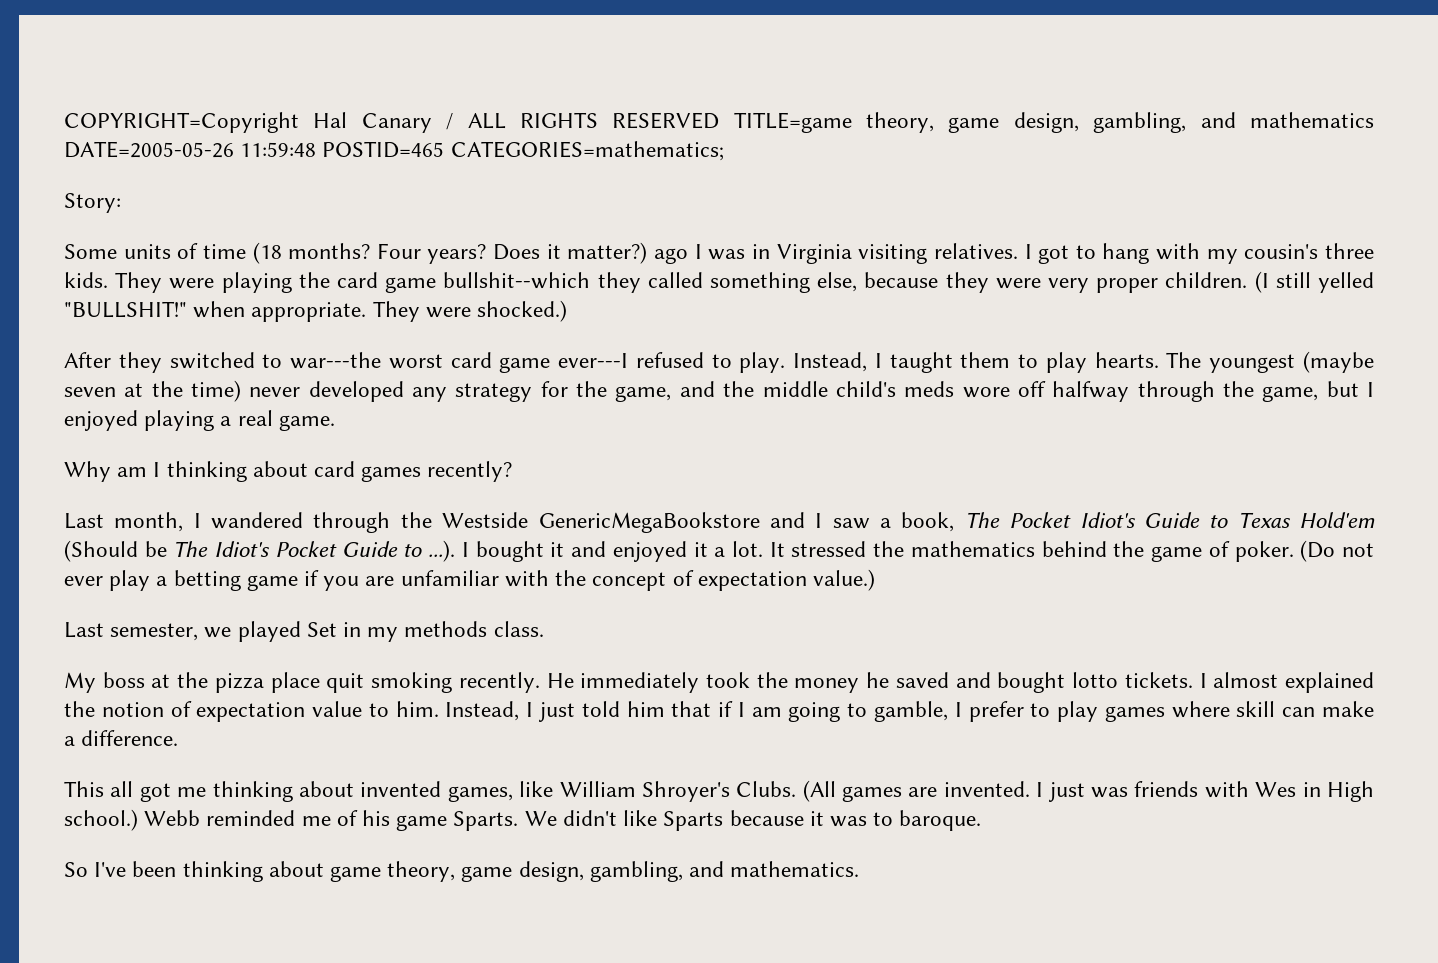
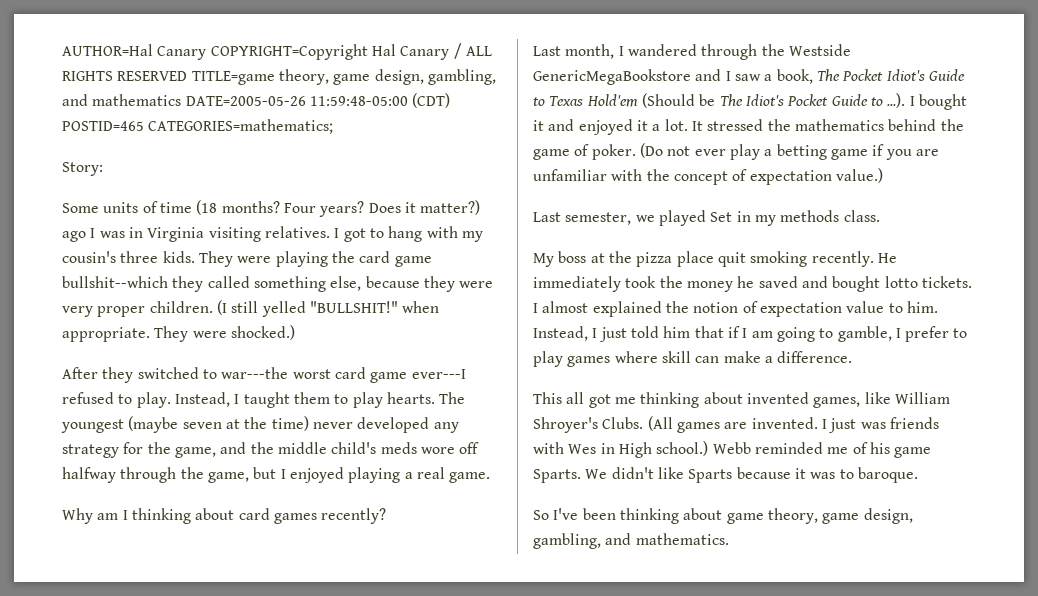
(64, 122) none -> [62,44,207,60] AUTHOR=Hal Canary
[240,142,317,157] 11:59:48 -> [309,93,451,108] 11:59:48-05:00 (CDT)

